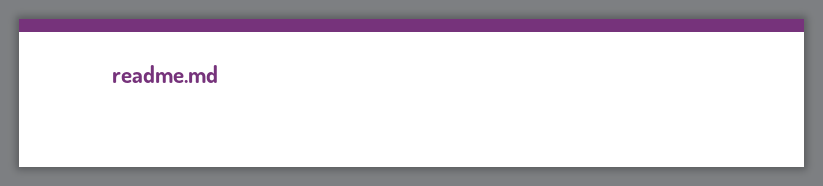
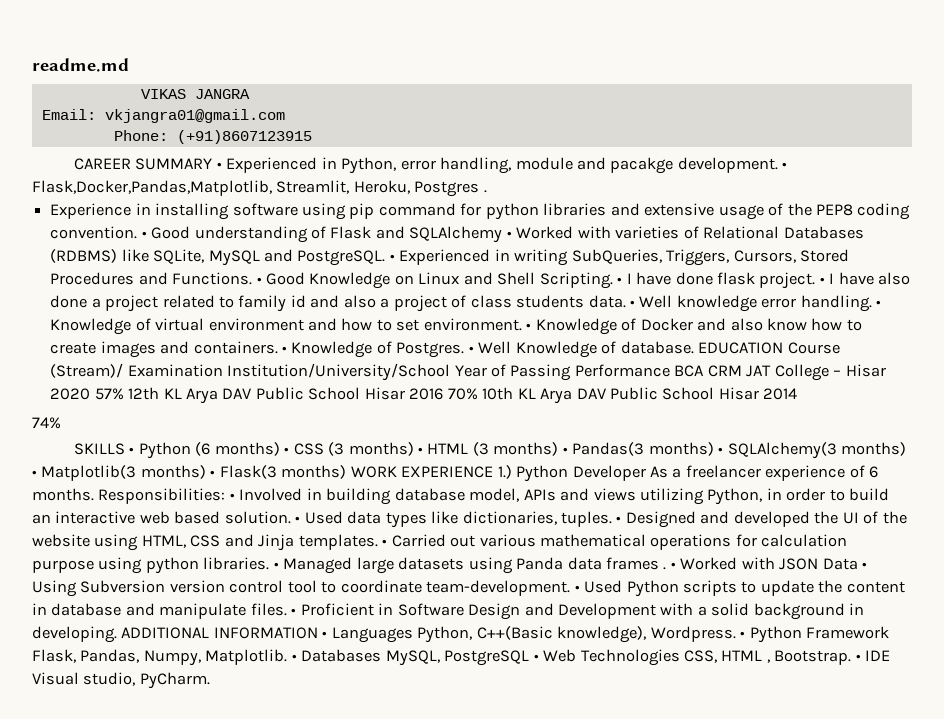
(218, 74) none -> [140,89,250,99] [41,109,285,123] [113,130,312,144] [73,157,788,174] [32,180,487,197] [50,203,911,220] [50,226,864,243] [50,249,850,266] [50,272,911,289] [50,295,882,312] [50,318,862,335] [50,341,840,358] [50,363,886,381] [50,387,798,404] [32,417,61,429] [73,442,907,459] [32,465,879,482] [32,488,890,505] [32,511,907,528] [32,534,848,551] [32,557,868,574] [32,580,905,597] [32,603,865,620] [32,626,890,643] [32,649,891,666] [32,672,210,689] // VIKAS JANGRA // Email: vkjangra01@gmail.com // Phone: (+91)8607123915 // CAREER SUMMARY • Experienced in Python, error handling, module and pacakge development. • Flask,Docker,Pandas,Matplotlib, Streamlit, Heroku, Postgres . // Experience in installing software using pip command for python libraries and extensive usage of the PEP8 coding convention. • Good understanding of Flask and SQLAlchemy • Worked with varieties of Relational Databases (RDBMS) like SQLite, MySQL and PostgreSQL. • Experienced in writing SubQueries, Triggers, Cursors, Stored Procedures and Functions. • Good Knowledge on Linux and Shell Scripting. • I have done flask project. • I have also done a project related to family id and also a project of class students data. • Well knowledge error handling. • Knowledge of virtual environment and how to set environment. • Knowledge of Docker and also know how to create images and containers. • Knowledge of Postgres. • Well Knowledge of database. EDUCATION Course (Stream)/ Examination Institution/University/School Year of Passing Performance BCA CRM JAT College – Hisar 2020 57% 12th KL Arya DAV Public School Hisar 2016 70% 10th KL Arya DAV Public School Hisar 2014 // 74% // SKILLS • Python (6 months) • CSS (3 months) • HTML (3 months) • Pandas(3 months) • SQLAlchemy(3 months) • Matplotlib(3 months) • Flask(3 months) WORK EXPERIENCE 1.) Python Developer As a freelancer experience of 6 months. Responsibilities: • Involved in building database model, APIs and views utilizing Python, in order to build an interactive web based solution. • Used data types like dictionaries, tuples. • Designed and developed the UI of the website using HTML, CSS and Jinja templates. • Carried out various mathematical operations for calculation purpose using python libraries. • Managed large datasets using Panda data frames . • Worked with JSON Data • Using Subversion version control tool to coordinate team-development. • Used Python scripts to update the content in database and manipulate files. • Proficient in Software Design and Development with a solid background in developing. ADDITIONAL INFORMATION • Languages Python, C++(Basic knowledge), Wordpress. • Python Framework Flask, Pandas, Numpy, Matplotlib. • Databases MySQL, PostgreSQL • Web Technologies CSS, HTML , Bootstrap. • IDE Visual studio, PyCharm.

